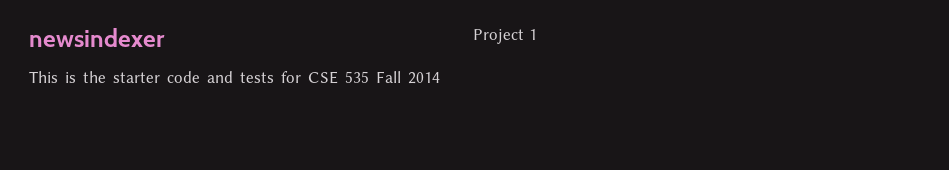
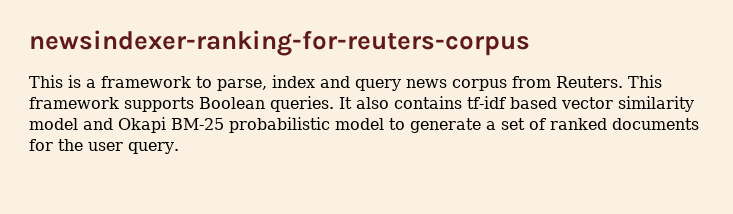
[29,28,165,47] newsindexer -> [29,30,530,56] newsindexer-ranking-for-reuters-corpus
[83,71,440,84] [473,29,537,44] the starter code and tests for CSE 535 Fall 2014 Project 1 -> [86,75,662,91] [29,96,694,112] [29,117,699,133] [29,139,179,154] a framework to parse, index and query news corpus from Reuters. This framework supports Boolean queries. It also contains tf-idf based vector similarity model and Okapi BM-25 probabilistic model to generate a set of ranked documents for the user query.

